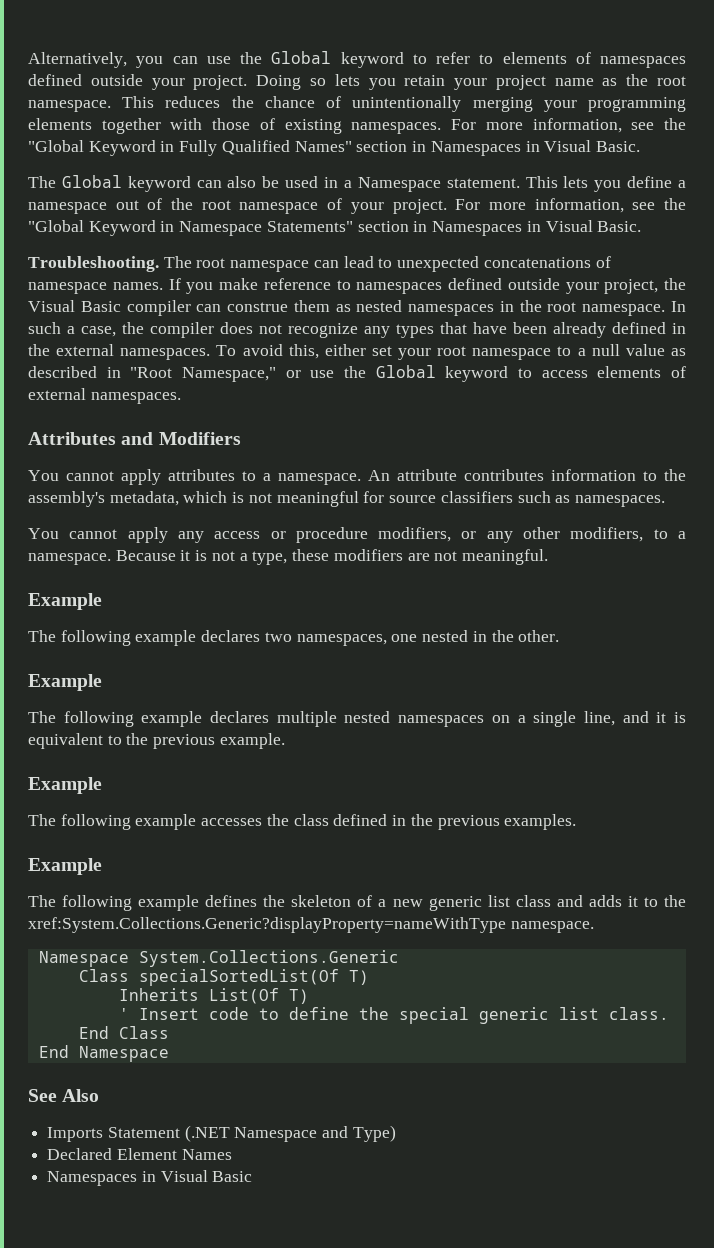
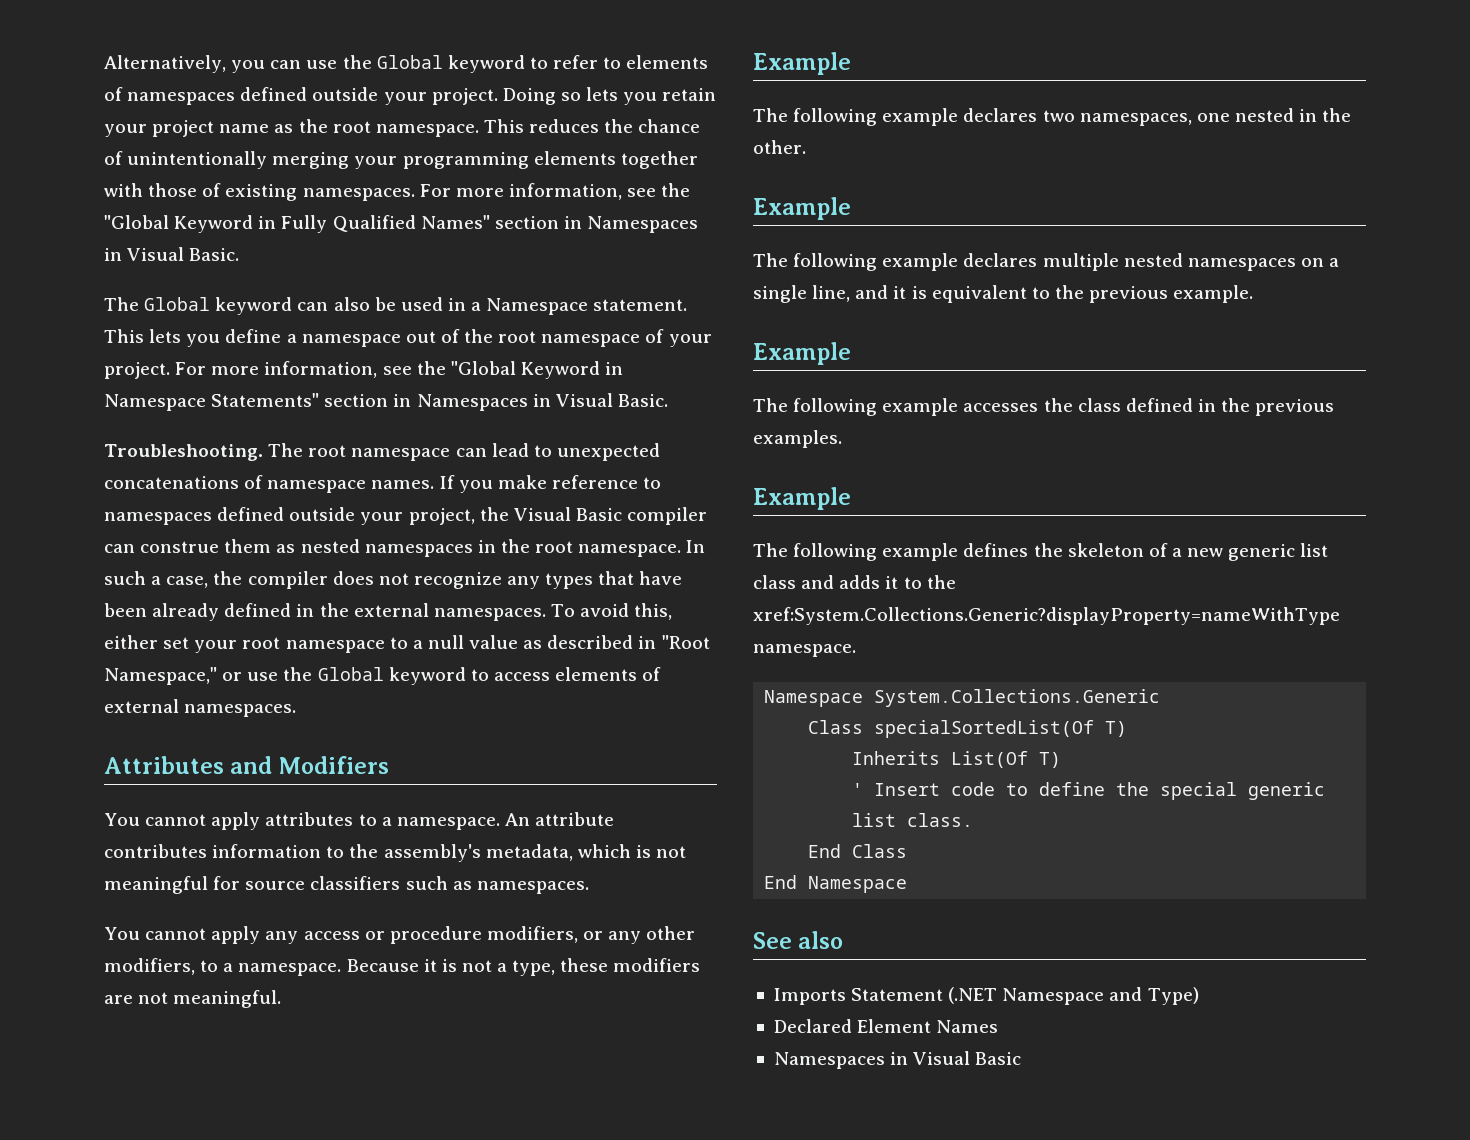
[62,1089,100,1102] Also -> [798,931,844,949] also

